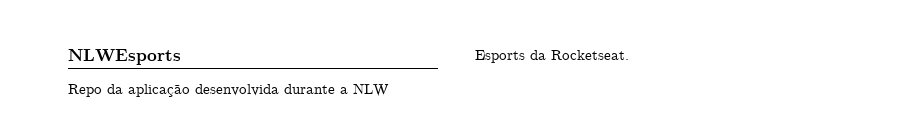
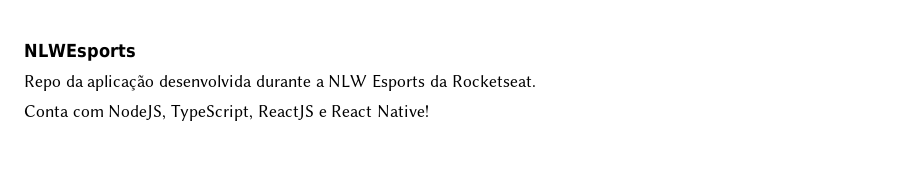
(629, 55) none -> [24,104,430,121] // Conta com NodeJS, TypeScript, ReactJS e React Native!

